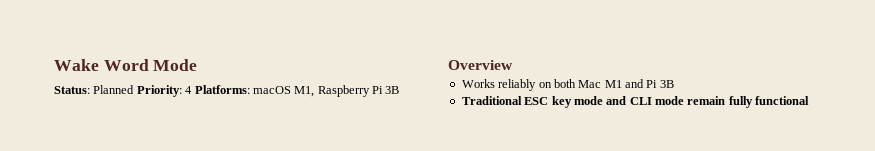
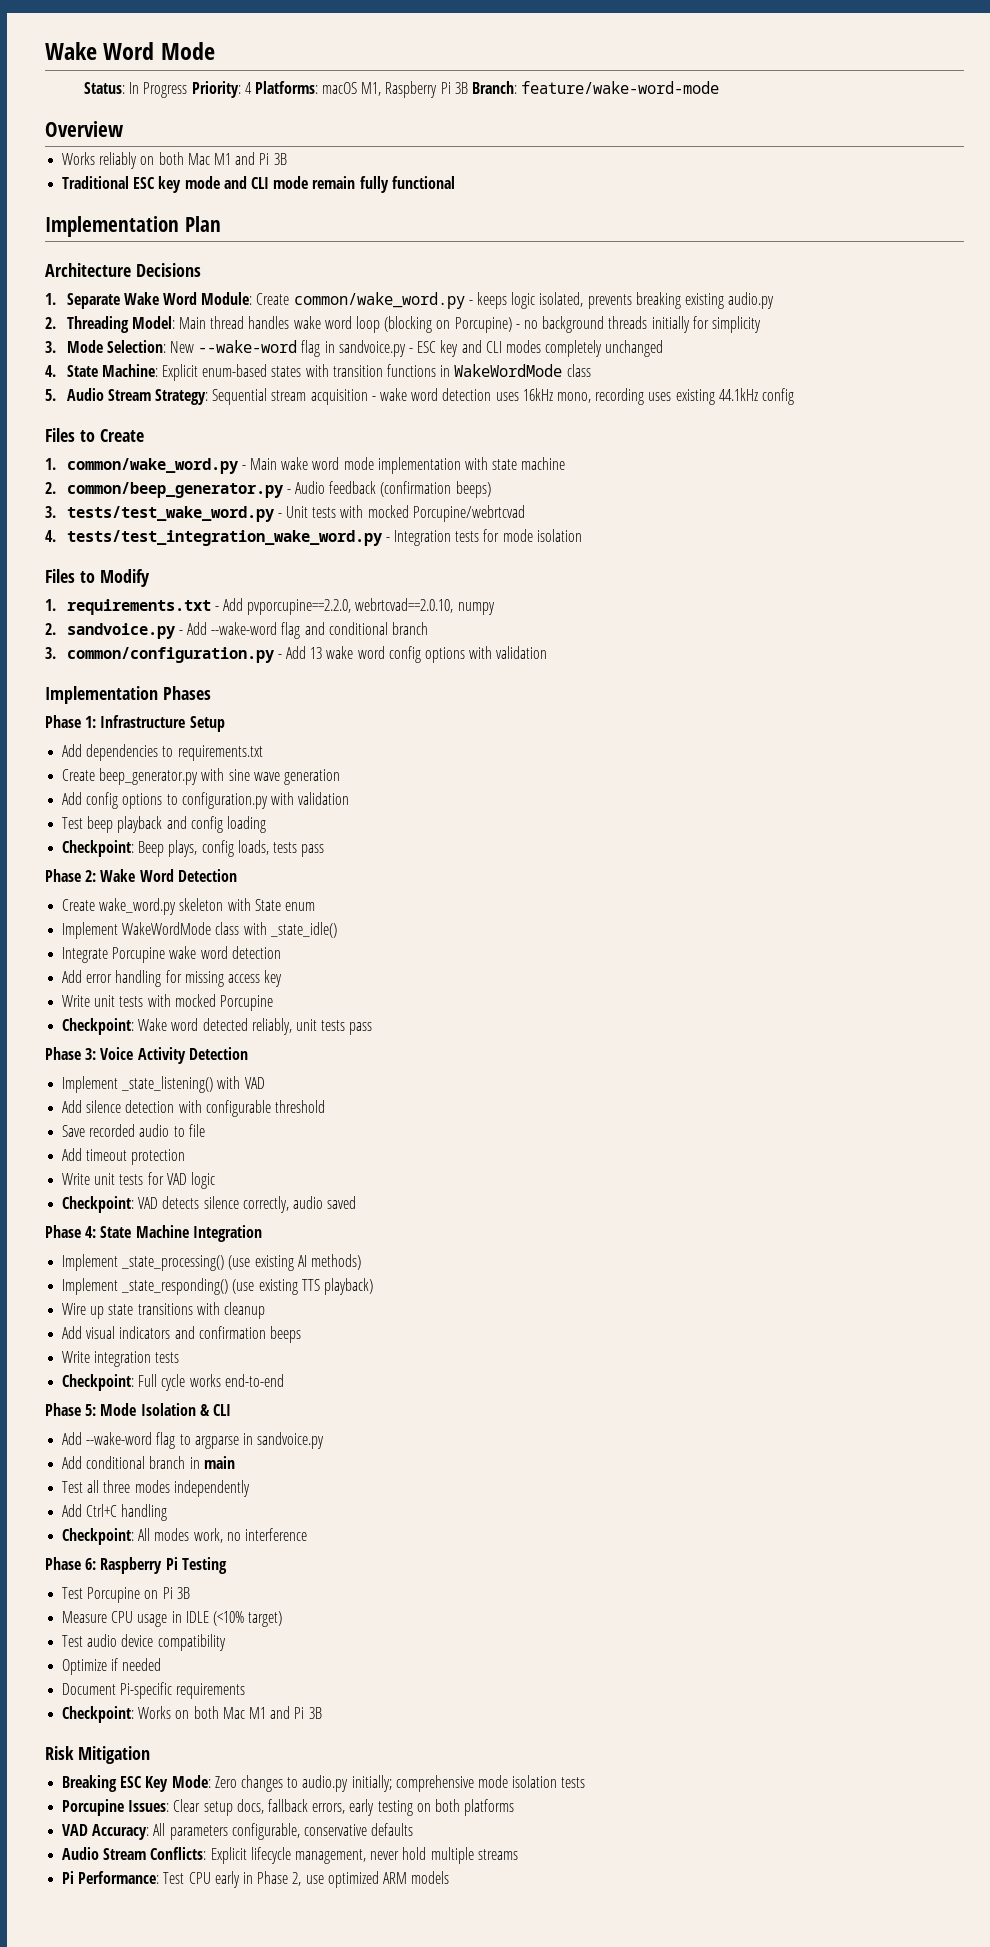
[93,85,135,94] Planned -> [129,82,188,98] In Progress
(400, 90) none -> [472,81,720,94] Branch: feature/wake-word-mode
(810, 100) none -> [45,216,221,237] [45,263,201,277] [45,292,775,309] [45,316,761,333] [45,340,664,357] [45,364,591,381] [45,388,794,405] [45,428,144,442] [45,457,566,474] [45,481,491,498] [45,505,525,522] [45,529,582,546] [45,569,150,587] [45,598,495,615] [45,622,429,639] [45,646,548,663] [45,686,211,704] [45,715,225,732] [62,744,263,761] [62,768,340,785] [62,792,350,809] [62,816,266,833] [62,840,325,857] [45,869,237,882] [62,898,315,915] [62,922,337,939] [62,946,281,963] [62,970,283,987] [62,994,273,1011] [62,1018,373,1035] [45,1047,248,1064] [62,1076,265,1093] [62,1100,325,1117] [62,1124,205,1137] [62,1148,186,1165] [62,1172,215,1189] [62,1196,357,1213] [45,1225,262,1242] [62,1254,361,1271] [62,1278,373,1295] [62,1302,265,1319] [62,1326,301,1343] [62,1351,180,1367] [62,1374,284,1391] [45,1403,231,1416] [62,1432,325,1449] [62,1456,235,1469] [62,1480,250,1497] [62,1504,168,1521] [62,1528,307,1545] [45,1557,227,1574] [62,1587,190,1603] [62,1611,283,1627] [62,1634,226,1651] [62,1658,162,1675] [62,1682,246,1699] [62,1706,322,1723] [45,1746,150,1764] [62,1775,586,1792] [62,1799,515,1816] [62,1823,414,1840] [62,1847,518,1864] [62,1871,450,1888] // Implementation Plan // Architecture Decisions // 1. Separate Wake Word Module: Create common/wake_word.py - keeps logic isolated, prevents breaking existing audio.py // 2. Threading Model: Main thread handles wake word loop (blocking on Porcupine) - no background threads initially for simplicity // 3. Mode Selection: New --wake-word flag in sandvoice.py - ESC key and CLI modes completely unchanged // 4. State Machine: Explicit enum-based states with transition functions in WakeWordMode class // 5. Audio Stream Strategy: Sequential stream acquisition - wake word detection uses 16kHz mono, recording uses existing 44.1kHz config // Files to Create // 1. common/wake_word.py - Main wake word mode implementation with state machine // 2. common/beep_generator.py - Audio feedback (confirmation beeps) // 3. tests/test_wake_word.py - Unit tests with mocked Porcupine/webrtcvad // 4. tests/test_integration_wake_word.py - Integration tests for mode isolation // Files to Modify // 1. requirements.txt - Add pvporcupine==2.2.0, webrtcvad==2.0.10, numpy // 2. sandvoice.py - Add --wake-word flag and conditional branch // 3. common/configuration.py - Add 13 wake word config options with validation // Implementation Phases // Phase 1: Infrastructure Setup // Add dependencies to requirements.txt // Create beep_generator.py with sine wave generation // Add config options to configuration.py with validation // Test beep playback and config loading // Checkpoint: Beep plays, config loads, tests pass // Phase 2: Wake Word Detection // Create wake_word.py skeleton with State enum // Implement WakeWordMode class with _state_idle() // Integrate Porcupine wake word detection // Add error handling for missing access key // Write unit tests with mocked Porcupine // Checkpoint: Wake word detected reliably, unit tests pass // Phase 3: Voice Activity Detection // Implement _state_listening() with VAD // Add silence detection with configurable threshold // Save recorded audio to file // Add timeout protection // Write unit tests for VAD logic // Checkpoint: VAD detects silence correctly, audio saved // Phase 4: State Machine Integration // Implement _state_processing() (use existing AI methods) // Implement _state_responding() (use existing TTS playback) // Wire up state transitions with cleanup // Add visual indicators and confirmation beeps // Write integration tests // Checkpoint: Full cycle works end-to-end // Phase 5: Mode Isolation & CLI // Add --wake-word flag to argparse in sandvoice.py // Add conditional branch in main // Test all three modes independently // Add Ctrl+C handling // Checkpoint: All modes work, no interference // Phase 6: Raspberry Pi Testing // Test Porcupine on Pi 3B // Measure CPU usage in IDLE (<10% target) // Test audio device compatibility // Optimize if needed // Document Pi-specific requirements // Checkpoint: Works on both Mac M1 and Pi 3B // Risk Mitigation // Breaking ESC Key Mode: Zero changes to audio.py initially; comprehensive mode isolation tests // Porcupine Issues: Clear setup docs, fallback errors, early testing on both platforms // VAD Accuracy: All parameters configurable, conservative defaults // Audio Stream Conflicts: Explicit lifecycle management, never hold multiple streams // Pi Performance: Test CPU early in Phase 2, use optimized ARM models

